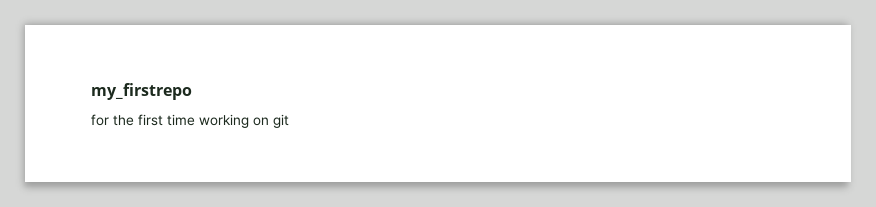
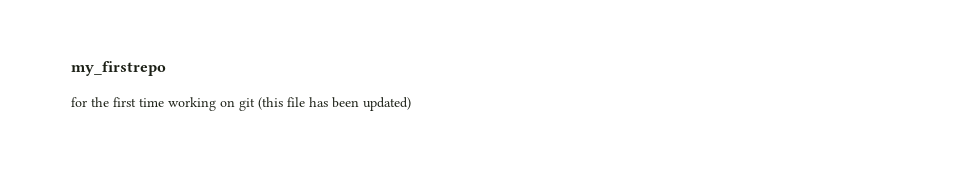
(289, 121) none -> [258,97,411,111] (this file has been updated)

